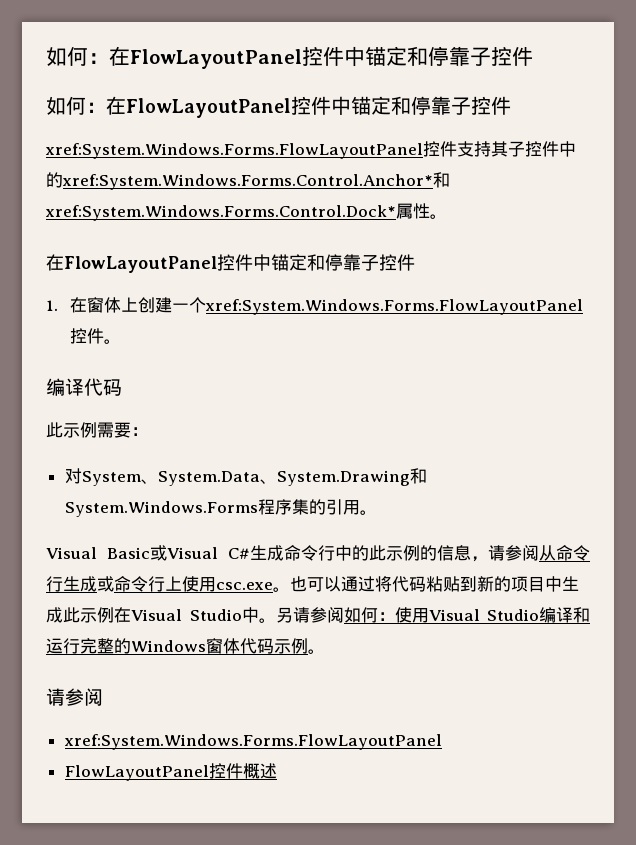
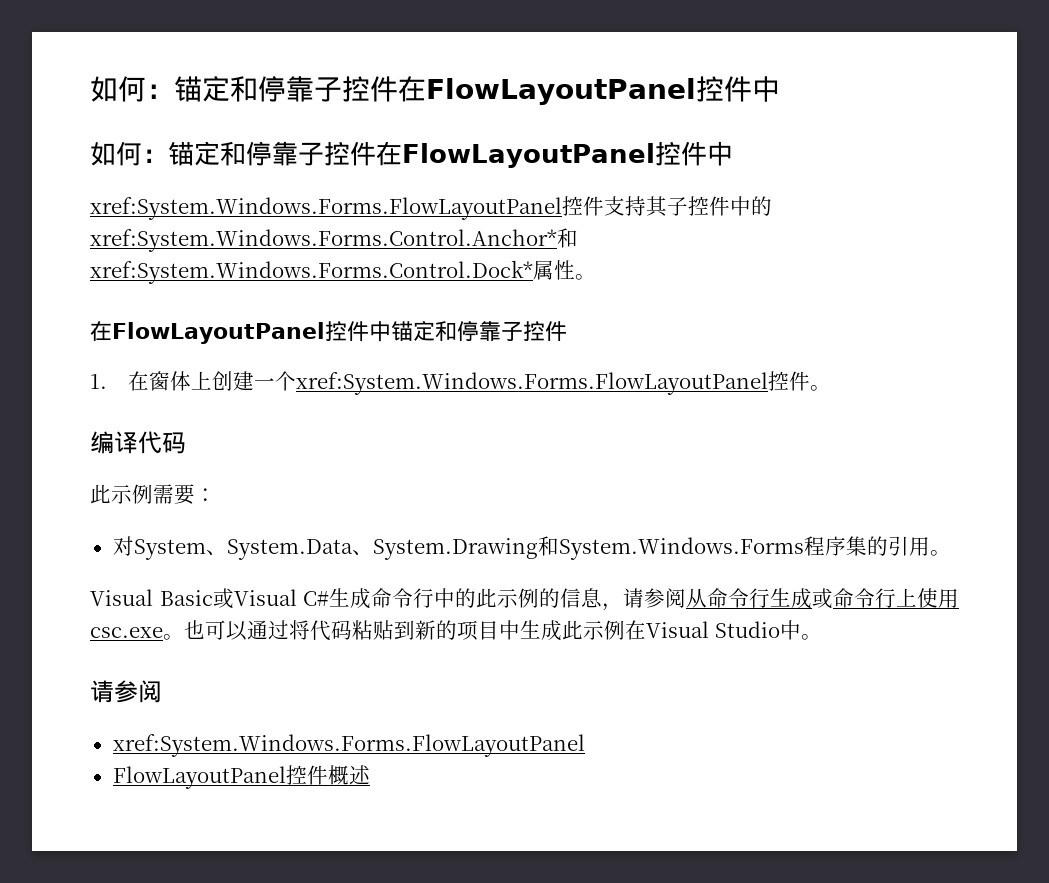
[46,46,533,69] [46,96,511,118] 如何：在FlowLayoutPanel控件中锚定和停靠子控件 // 如何：在FlowLayoutPanel控件中锚定和停靠子控件 -> [90,76,780,105] [90,141,733,168] 如何：锚定和停靠子控件在FlowLayoutPanel控件中 // 如何：锚定和停靠子控件在FlowLayoutPanel控件中
[275,607,590,623] [46,638,325,654] 另请参阅如何：使用Visual Studio编译和运行完整的Windows窗体代码示例。 -> (822, 637) none

